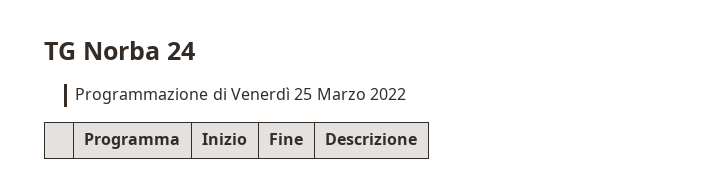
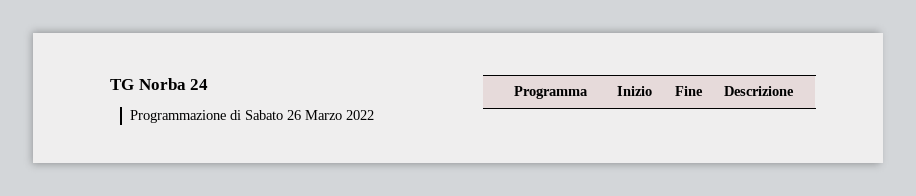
[231,87,313,100] Venerdì 25 -> [244,110,301,120] Sabato 26

